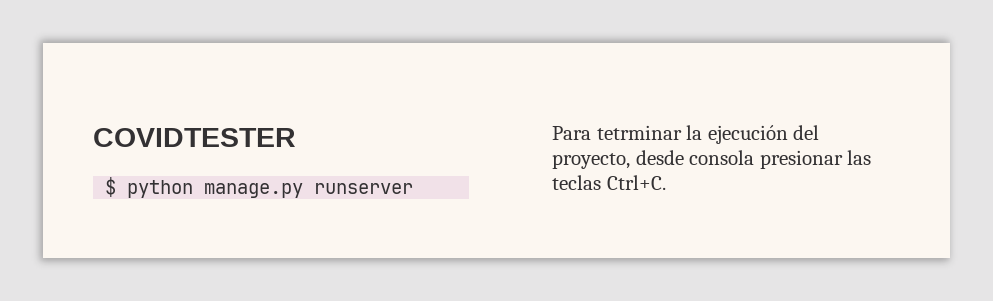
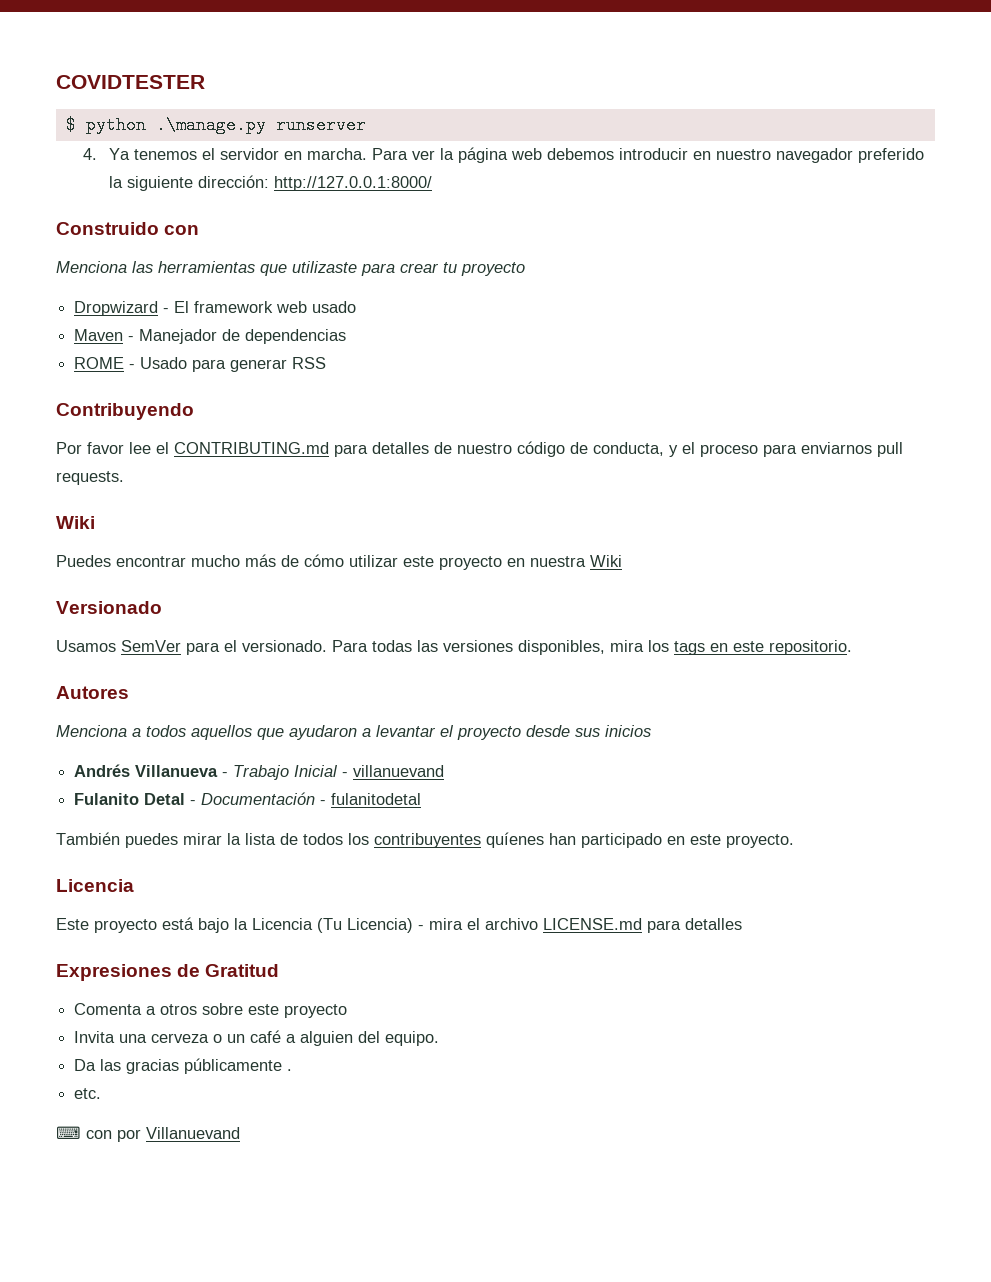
[204,183,304,198] manage.py -> [155,116,266,134] .\manage.py
[551,125,820,144] [551,150,872,169] [551,175,666,190] Para tetrminar la ejecución del proyecto, desde consola presionar las teclas Ctrl+C. -> [82,147,925,163] [109,175,433,191] [56,222,200,235] [56,261,525,276] [74,301,357,316] [74,329,347,344] [74,357,327,372] [56,403,194,420] [56,441,903,457] [56,471,124,485] [56,516,95,529] [56,554,622,570] [56,601,162,614] [56,640,852,655] [56,686,129,699] [56,725,651,740] [74,764,445,780] [74,792,422,805] [56,832,794,848] [56,879,134,892] [56,917,742,933] [56,964,280,981] [74,1003,348,1018] [74,1030,440,1046] [74,1058,293,1074] [74,1088,102,1099] [56,1126,240,1142] 4. Ya tenemos el servidor en marcha. Para ver la página web debemos introducir en nuestro navegador preferido la siguiente dirección: http://127.0.0.1:8000/ // Construido con // Menciona las herramientas que utilizaste para crear tu proyecto // Dropwizard - El framework web usado // Maven - Manejador de dependencias // ROME - Usado para generar RSS // Contribuyendo // Por favor lee el CONTRIBUTING.md para detalles de nuestro código de conducta, y el proceso para enviarnos pull requests. // Wiki // Puedes encontrar mucho más de cómo utilizar este proyecto en nuestra Wiki // Versionado // Usamos SemVer para el versionado. Para todas las versiones disponibles, mira los tags en este repositorio. // Autores // Menciona a todos aquellos que ayudaron a levantar el proyecto desde sus inicios // Andrés Villanueva - Trabajo Inicial - villanuevand // Fulanito Detal - Documentación - fulanitodetal // También puedes mirar la lista de todos los contribuyentes quíenes han participado en este proyecto. // Licencia // Este proyecto está bajo la Licencia (Tu Licencia) - mira el archivo LICENSE.md para detalles // Expresiones de Gratitud // Comenta a otros sobre este proyecto // Invita una cerveza o un café a alguien del equipo. // Da las gracias públicamente . // etc. // ⌨ con por Villanuevand

